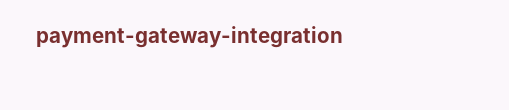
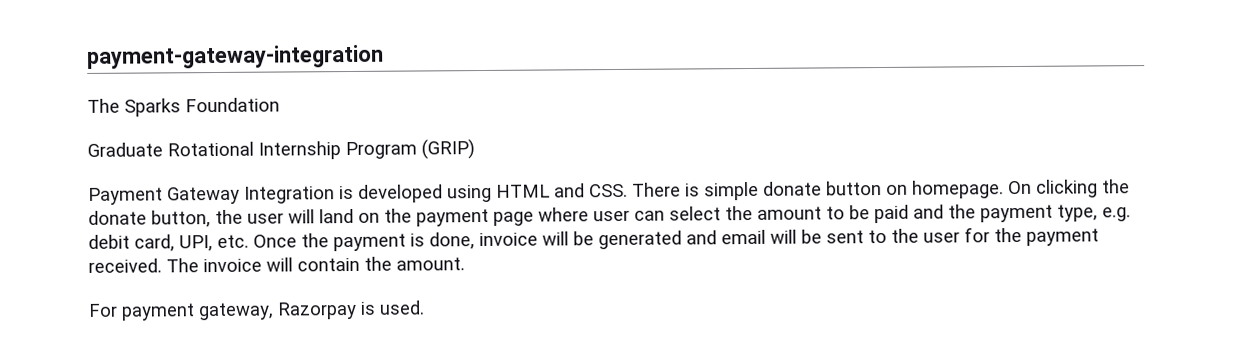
(343, 37) none -> [87,97,280,117] [87,139,475,160] [88,179,1130,205] [88,204,1131,228] [88,227,1099,252] [88,256,465,273] [88,300,425,321] // The Sparks Foundation // Graduate Rotational Internship Program (GRIP) // Payment Gateway Integration is developed using HTML and CSS. There is simple donate button on homepage. On clicking the donate button, the user will land on the payment page where user can select the amount to be paid and the payment type, e.g. debit card, UPI, etc. Once the payment is done, invoice will be generated and email will be sent to the user for the payment received. The invoice will contain the amount. // For payment gateway, Razorpay is used.

